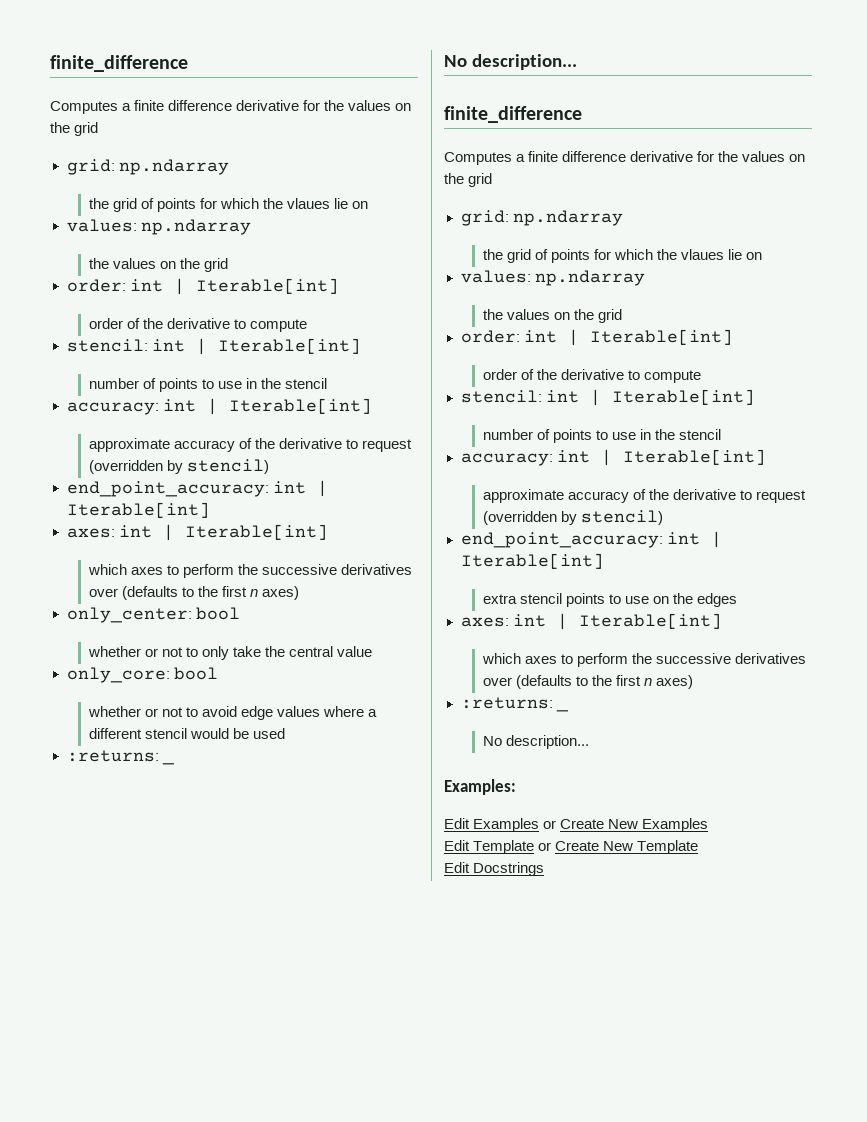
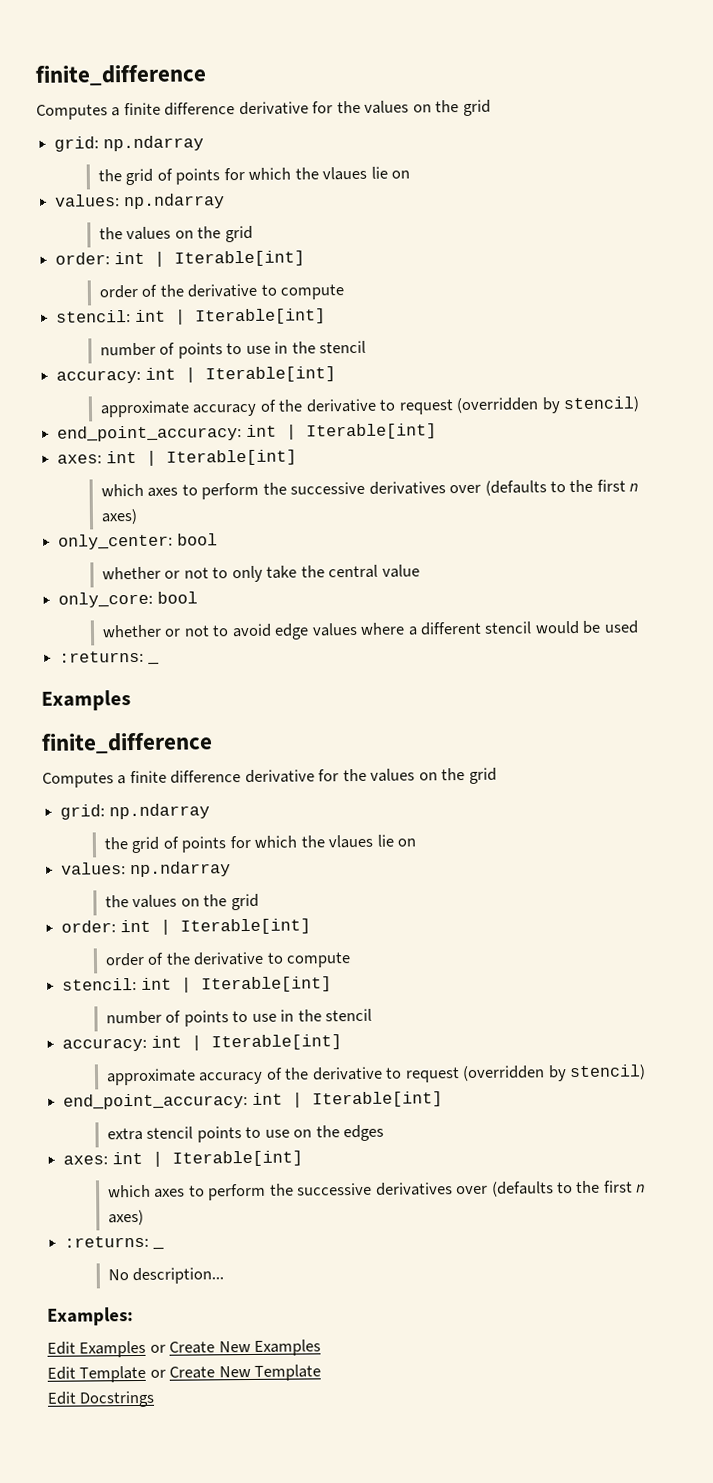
[444,54,577,70] No description... -> [41,690,131,711] Examples

